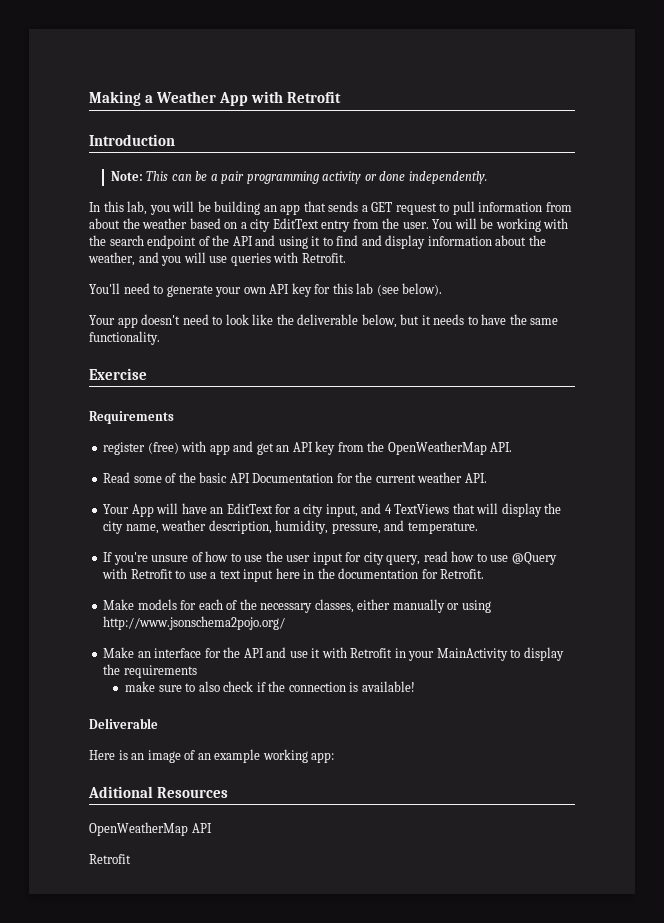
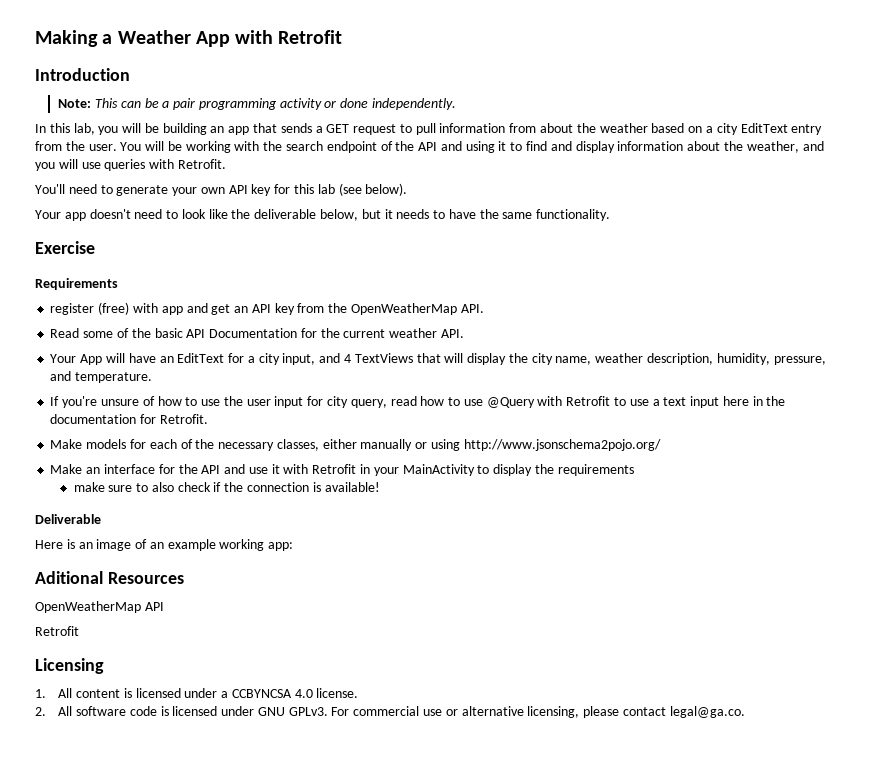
(131, 859) none -> [35,658,104,674] [35,688,359,698] [35,706,745,718] // Licensing // 1. All content is licensed under a CCBYNCSA 4.0 license. // 2. All software code is licensed under GNU GPLv3. For commercial use or alternative licensing, please contact legal@ga.co.

